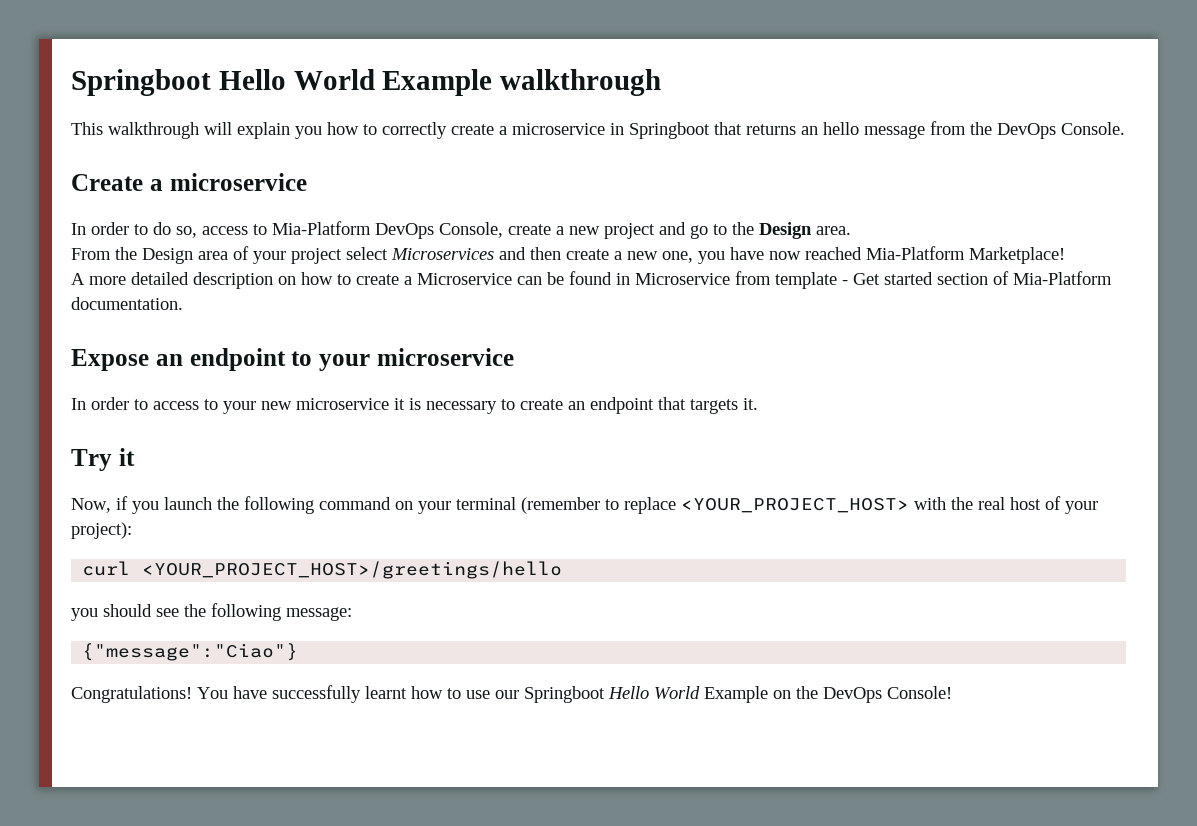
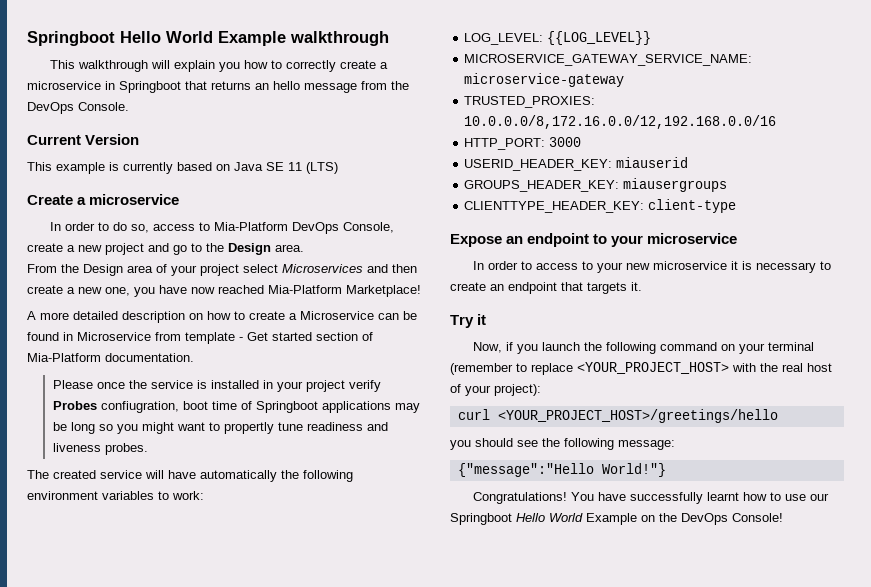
(1125, 128) none -> [27,134,140,145] [27,162,338,174] // Current Version // This example is currently based on Java SE 11 (LTS)
(183, 303) none -> [52,380,381,392] [52,401,420,413] [52,422,388,434] [52,443,148,455] [27,470,353,482] [27,491,204,500] [464,31,652,45] [464,54,753,66] [464,73,625,87] [464,96,596,108] [464,115,777,129] [464,137,582,150] [464,157,689,171] [464,178,728,192] [464,199,737,213] // Please once the service is installed in your project verify Probes confiugration, boot time of Springboot applications may be long so you might want to propertly tune readiness and liveness probes. // The created service will have automatically the following environment variables to work: // LOG_LEVEL: {{LOG_LEVEL}} // MICROSERVICE_GATEWAY_SERVICE_NAME: microservice-gateway // TRUSTED_PROXIES: 10.0.0.0/8,172.16.0.0/12,192.168.0.0/16 // HTTP_PORT: 3000 // USERID_HEADER_KEY: miauserid // GROUPS_HEADER_KEY: miausergroups // CLIENTTYPE_HEADER_KEY: client-type
[82,643,299,661] {"message":"Ciao"} -> [457,463,666,477] {"message":"Hello World!"}

